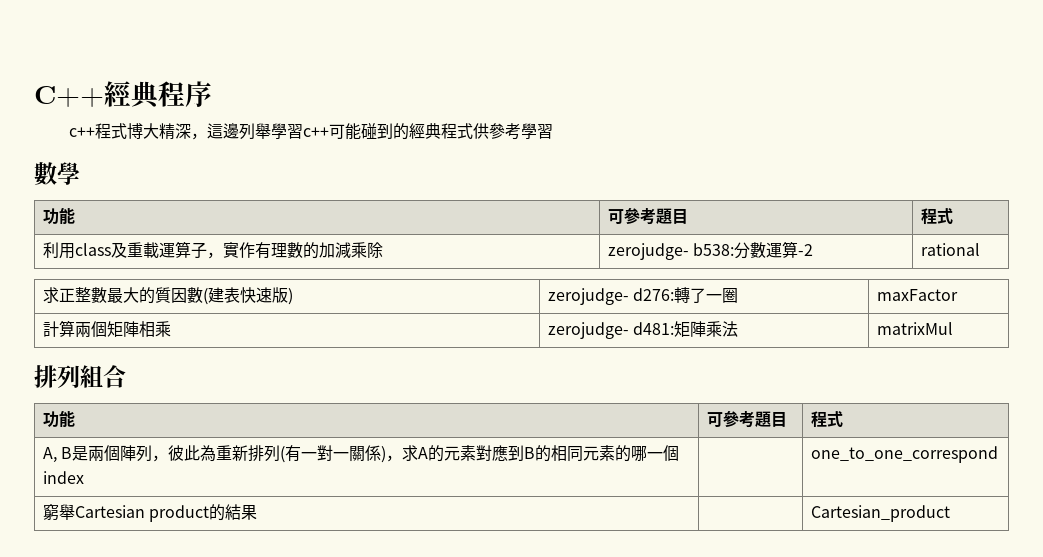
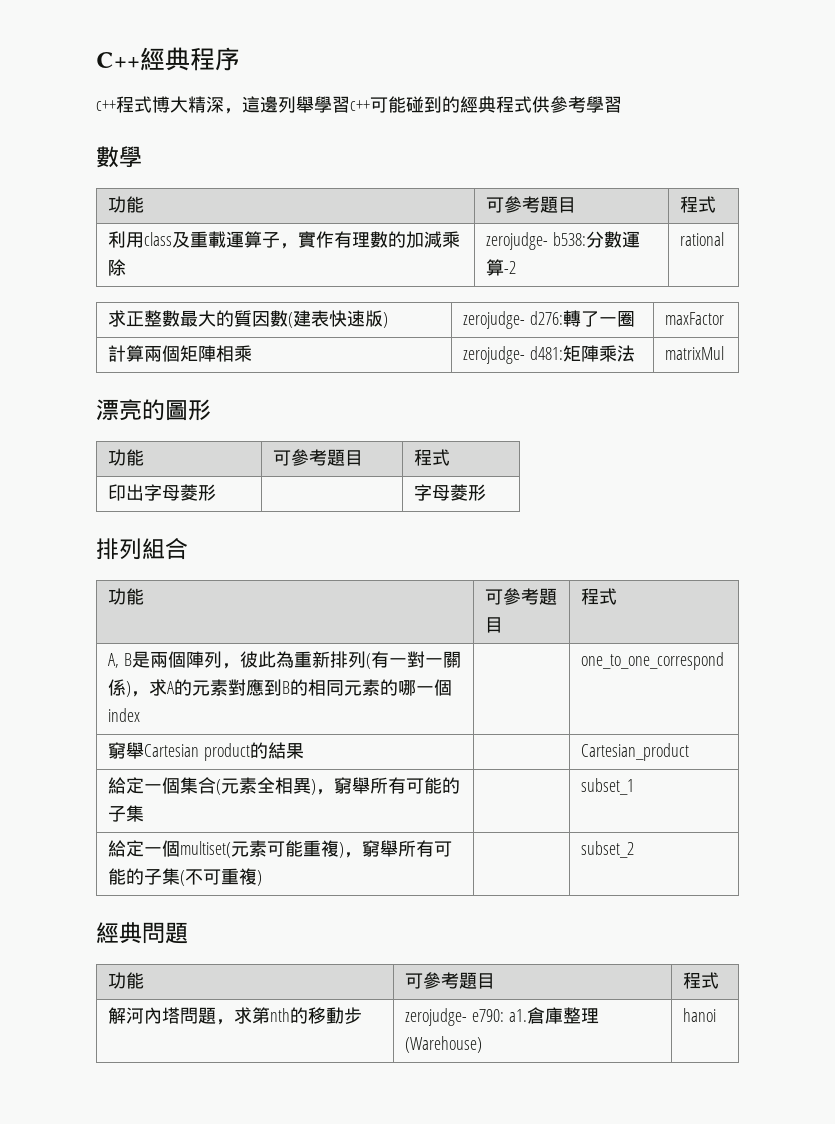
(953, 328) none -> [96,399,211,421] [108,449,145,466] [273,449,364,466] [414,449,451,466] [108,484,217,501] [414,484,487,501] // 漂亮的圖形 // 功能 | 可參考題目 | 程式 // 印出字母菱形 | | 字母菱形
(950, 513) none -> [108,777,461,795] [108,805,145,822] [581,778,635,795] [108,840,453,858] [108,868,263,886] [581,841,635,858] [96,922,188,944] [108,972,145,989] [405,972,496,989] [683,972,720,989] [108,1007,363,1025] [405,1007,600,1026] [405,1036,483,1053] [683,1008,717,1022] // 給定一個集合(元素全相異)，窮舉所有可能的子集 | | subset_1 // 給定一個multiset(元素可能重複)，窮舉所有可能的子集(不可重複) | | subset_2 // 經典問題 // 功能 | 可參考題目 | 程式 // 解河內塔問題，求第nth的移動步 | zerojudge- e790: a1.倉庫整理(Warehouse) | hanoi

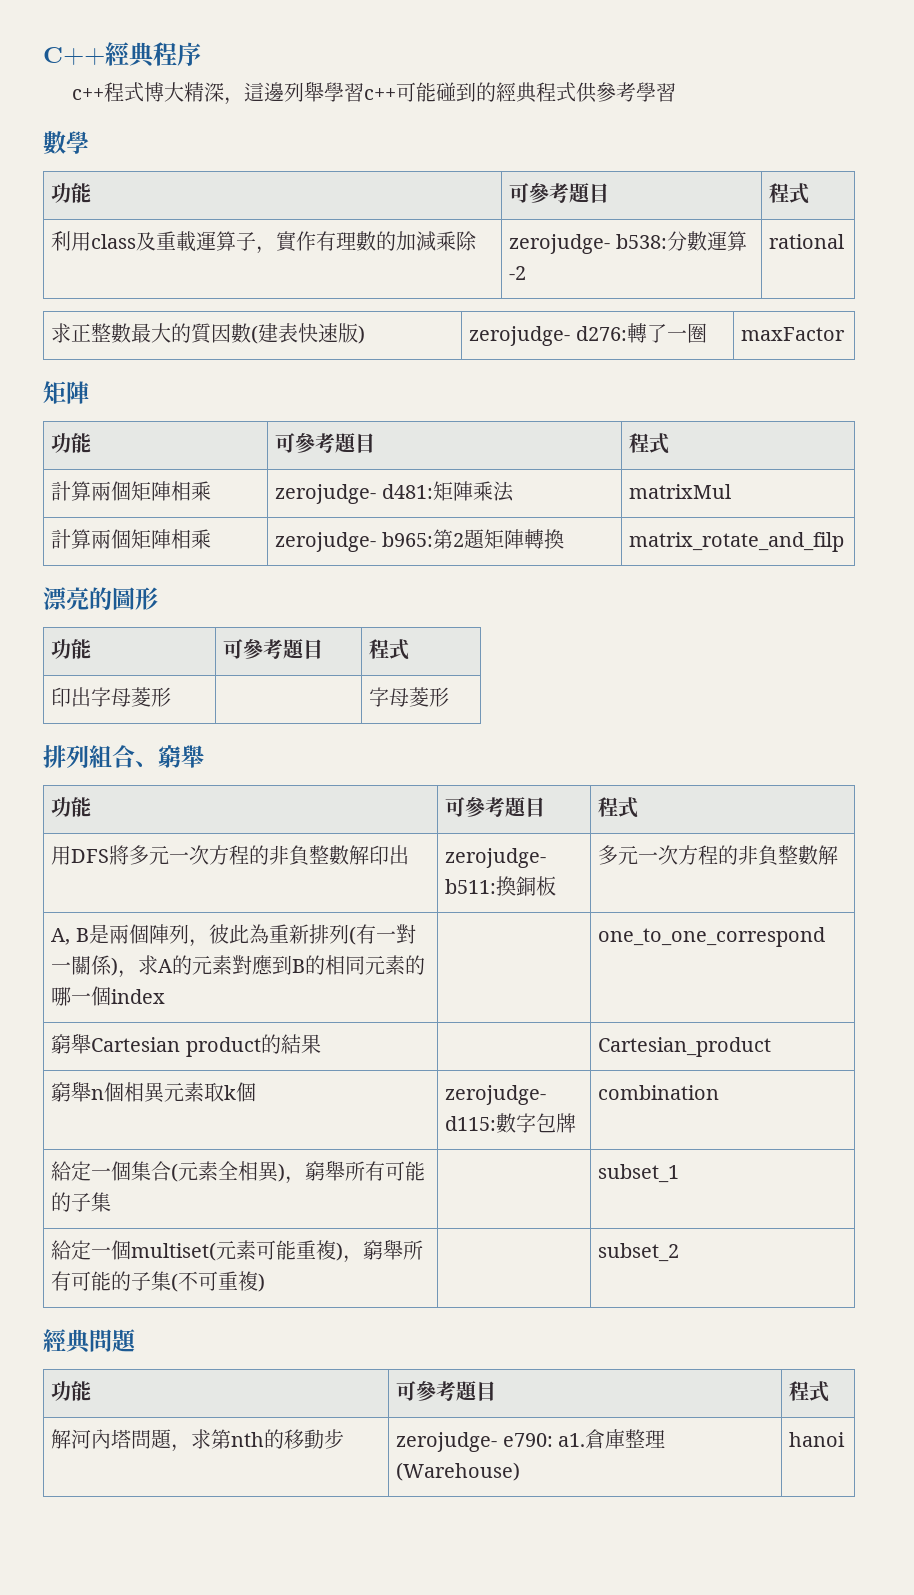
(725, 318) none -> [43,381,89,404] [51,433,92,453] [275,433,376,453] [629,433,670,454] // 矩陣 // 功能 | 可參考題目 | 程式
(725, 353) none -> [51,529,212,549] [275,529,564,552] [629,532,845,552] // 計算兩個矩陣相乘 | zerojudge- b965:第2題矩陣轉換 | matrix_rotate_and_filp
[108,588,145,605] [485,588,558,605] [485,617,504,633] [581,588,618,605] // 功能 | 可參考題目 | 程式 -> [135,745,204,768] [51,797,92,817] [445,797,546,817] [598,797,639,818] [51,845,410,866] [445,848,547,868] [445,876,557,896] [598,845,839,866] 、窮舉 // 功能 | 可參考題目 | 程式 // 用DFS將多元一次方程的非負整數解印出 | zerojudge- b511:換銅板 | 多元一次方程的非負整數解
(690, 752) none -> [51,1081,257,1103] [445,1085,547,1105] [445,1113,577,1133] [598,1085,720,1100] // 窮舉n個相異元素取k個 | zerojudge- d115:數字包牌 | combination

